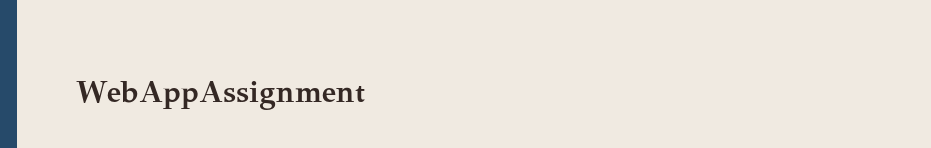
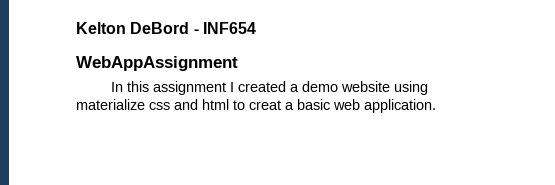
[76,81,365,110] WebAppAssignment -> [76,22,256,34] [76,56,238,71] [111,81,429,95] [76,99,436,113] Kelton DeBord - INF654 // WebAppAssignment // In this assignment I created a demo website using materialize css and html to creat a basic web application.

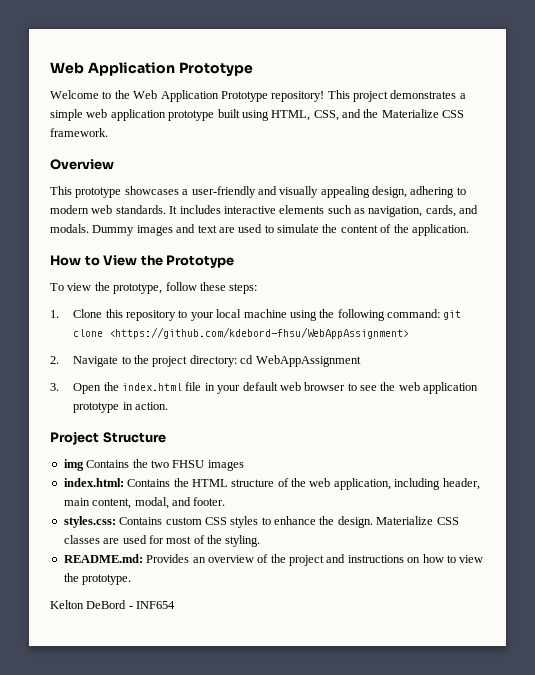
[76,22,256,34] [76,56,238,71] [111,81,429,95] [76,99,436,113] Kelton DeBord - INF654 // WebAppAssignment // In this assignment I created a demo website using materialize css and html to creat a basic web application. -> [50,62,253,77] [50,90,466,102] [50,109,465,121] [50,128,108,137] [50,159,114,170] [50,186,466,198] [50,205,479,217] [50,224,469,236] [50,255,235,268] [50,282,258,294] [50,309,462,321] [73,327,410,339] [50,355,361,367] [50,382,479,394] [73,402,169,413] [50,431,166,445] [63,459,244,471] [63,478,480,490] [63,497,226,509] [63,516,459,528] [63,535,261,547] [63,554,484,566] [63,573,132,585] [50,600,176,609] Web Application Prototype // Welcome to the Web Application Prototype repository! This project demonstrates a simple web application prototype built using HTML, CSS, and the Materialize CSS framework. // Overview // This prototype showcases a user-friendly and visually appealing design, adhering to modern web standards. It includes interactive elements such as navigation, cards, and modals. Dummy images and text are used to simulate the content of the application. // How to View the Prototype // To view the prototype, follow these steps: // 1. Clone this repository to your local machine using the following command: git clone <https://github.com/kdebord-fhsu/WebAppAssignment> // 2. Navigate to the project directory: cd WebAppAssignment // 3. Open the index.html file in your default web browser to see the web application prototype in action. // Project Structure // img Contains the two FHSU images // index.html: Contains the HTML structure of the web application, including header, main content, modal, and footer. // styles.css: Contains custom CSS styles to enhance the design. Materialize CSS classes are used for most of the styling. // README.md: Provides an overview of the project and instructions on how to view the prototype. // Kelton DeBord - INF654

